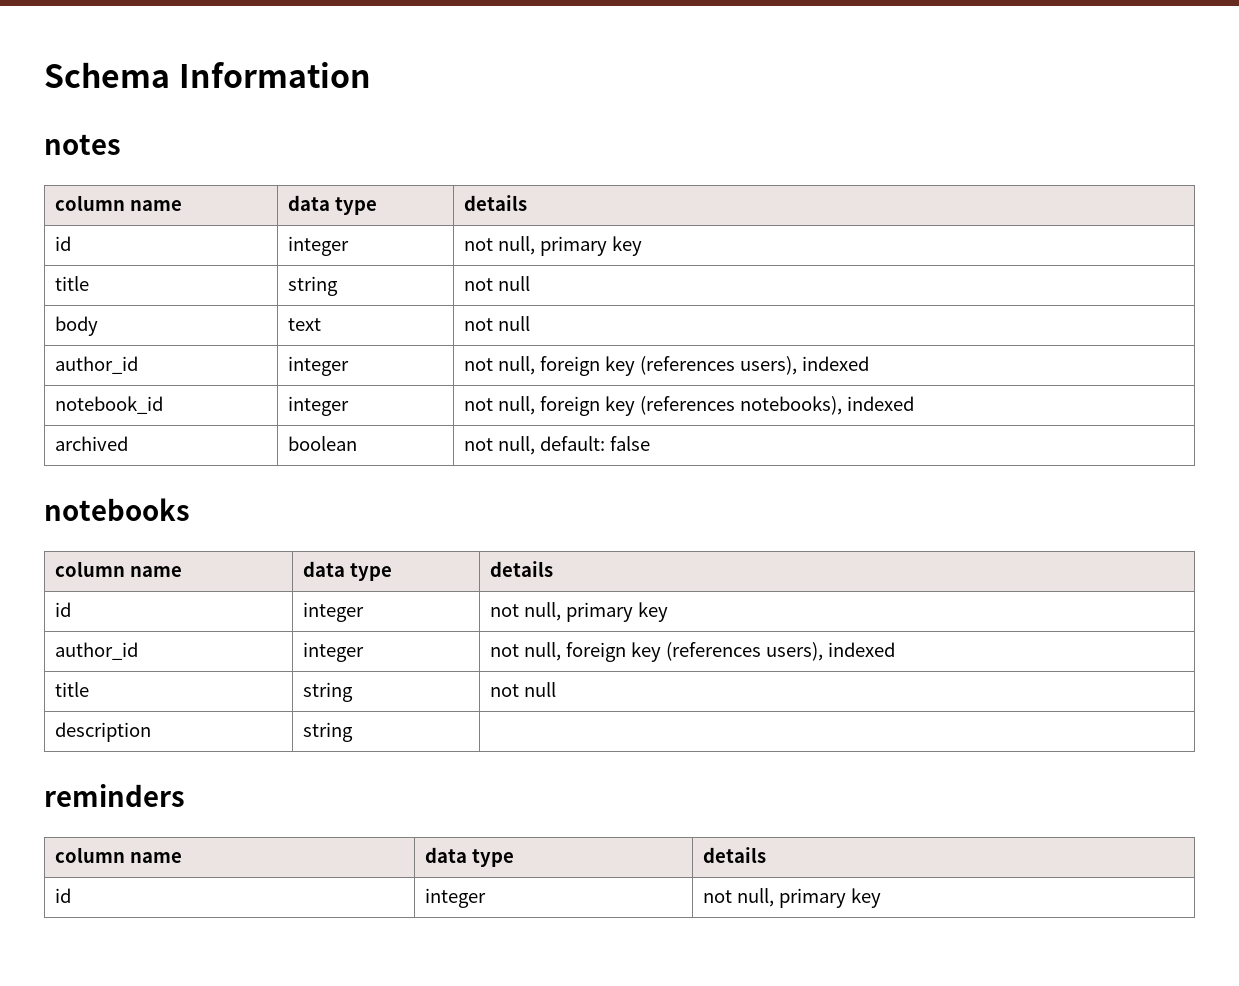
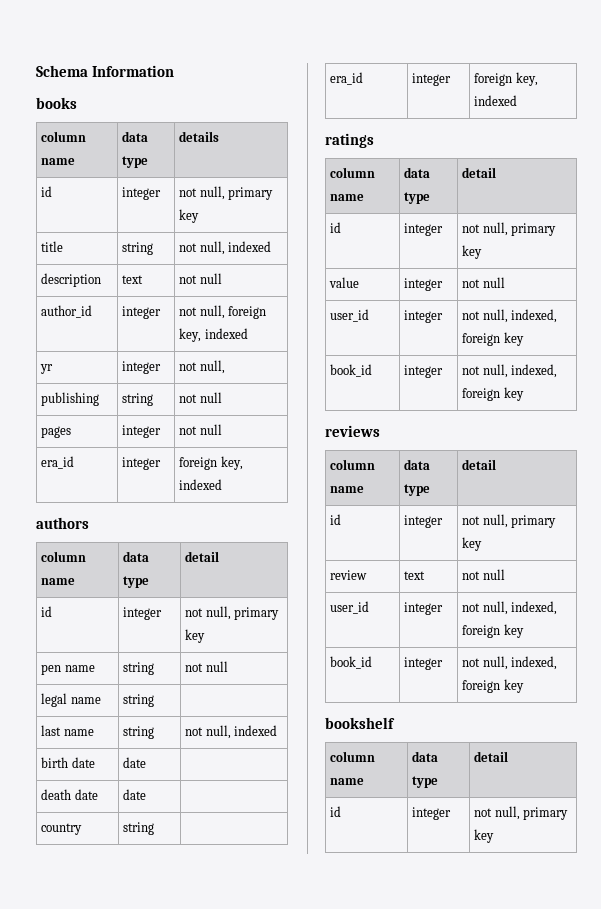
[44,134,121,155] notes -> [36,97,77,109] books
[498,276,531,291] [55,316,99,336] null // body -> [199,241,272,255] [41,273,102,287] null, indexed // description
[605,356,870,376] [55,396,164,414] [288,396,350,416] [464,396,915,416] [55,436,129,451] [288,436,358,451] [464,436,651,455] [44,498,190,521] [55,561,183,577] [303,561,393,581] [490,561,554,577] [55,602,72,617] [303,602,365,622] [490,602,669,622] [55,642,139,660] [303,642,365,662] [490,642,896,662] [55,682,90,697] [303,682,354,702] [490,682,557,697] [55,722,152,742] [303,722,354,742] [44,784,185,807] [55,847,183,863] [425,847,515,867] [703,847,767,863] [55,888,72,903] [425,888,487,908] [703,888,882,908] key (references users), indexed // notebook_id | integer | not null, foreign key (references notebooks), indexed // archived | boolean | not null, default: false // notebooks // column name | data type | details // id | integer | not null, primary key // author_id | integer | not null, foreign key (references users), indexed // title | string | not null // description | string | // reminders // column name | data type | details // id | integer | not null, primary key -> [179,328,248,342] [40,364,54,374] [122,361,162,374] [179,360,225,374] [41,392,100,406] [122,393,154,406] [179,392,222,403] [41,426,72,438] [122,425,162,438] [179,424,222,435] [41,456,75,469] [122,457,162,470] [179,456,243,470] [179,479,223,490] [36,517,89,529] [41,551,87,562] [41,578,76,585] [123,551,150,562] [123,576,150,588] [185,551,220,562] [41,606,53,617] [123,607,163,620] [185,606,280,620] [185,629,206,643] [41,664,95,675] [123,662,155,675] [185,661,228,672] [41,693,101,707] [123,694,155,707] [41,725,94,736] [123,726,155,739] [185,725,278,739] [41,757,95,768] [123,757,147,768] [41,789,98,800] [123,789,147,800] [41,823,83,835] [123,822,155,835] [330,72,364,85] [412,73,452,86] [474,72,538,86] [474,95,518,106] [325,133,374,148] [330,167,376,178] [330,194,365,201] [404,167,431,178] [404,192,431,204] [462,167,497,178] [330,222,342,233] [404,223,444,236] [462,222,557,236] [462,245,483,259] [329,277,360,288] [404,278,444,291] [462,277,505,288] [330,309,370,322] [404,310,444,323] [462,309,558,323] [462,332,524,346] [330,364,373,377] [404,365,444,378] [462,364,558,378] [462,387,524,401] [325,425,380,437] [330,459,376,470] [330,486,365,493] [404,459,431,470] [404,484,431,496] [462,459,497,470] [330,514,342,525] [404,515,444,528] [462,514,557,528] [462,537,483,551] [330,570,368,580] [404,571,426,580] [462,569,505,580] [330,601,370,614] [404,602,444,615] [462,601,558,615] [462,624,524,638] [330,656,373,669] [404,657,444,670] [462,656,558,670] [462,679,524,693] [325,717,395,729] [330,751,376,762] [330,778,365,785] [412,751,439,762] [412,776,439,788] [474,751,509,762] [330,806,342,817] [412,807,452,820] [474,806,569,820] [474,829,495,843] key, indexed // yr | integer | not null, // publishing | string | not null // pages | integer | not null // era_id | integer | foreign key, indexed // authors // column name | data type | detail // id | integer | not null, primary key // pen name | string | not null // legal name | string | // last name | string | not null, indexed // birth date | date | // death date | date | // country | string | // era_id | integer | foreign key, indexed // ratings // column name | data type | detail // id | integer | not null, primary key // value | integer | not null // user_id | integer | not null, indexed, foreign key // book_id | integer | not null, indexed, foreign key // reviews // column name | data type | detail // id | integer | not null, primary key // review | text | not null // user_id | integer | not null, indexed, foreign key // book_id | integer | not null, indexed, foreign key // bookshelf // column name | data type | detail // id | integer | not null, primary key

